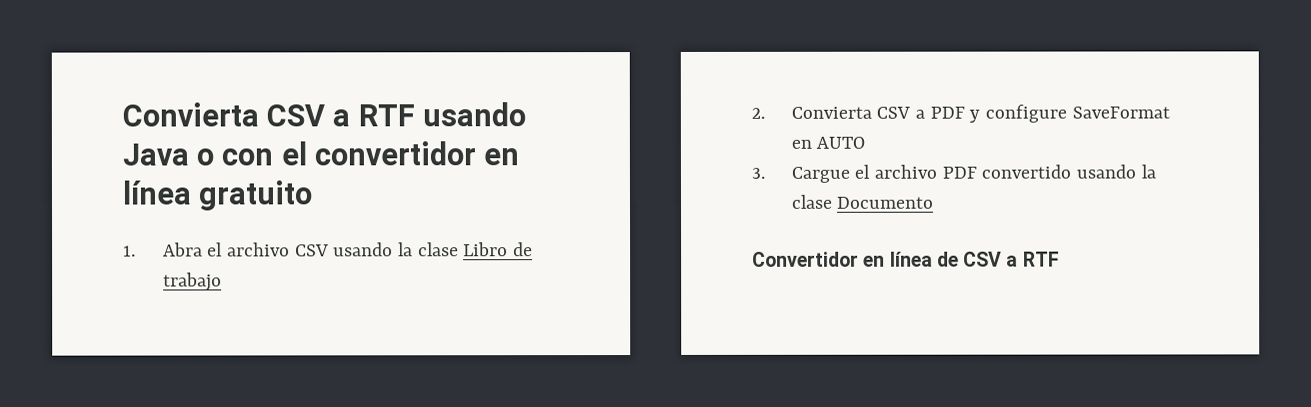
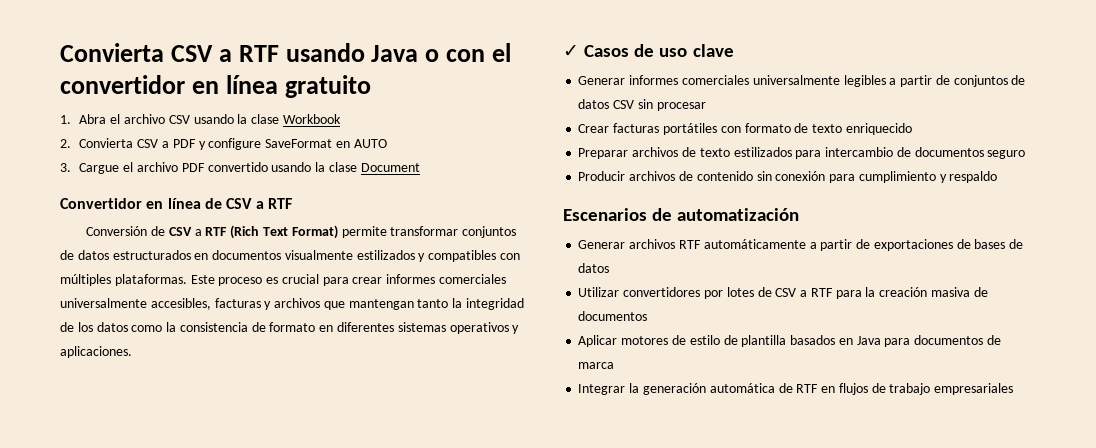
[463,242,534,257] [162,272,222,292] Libro de trabajo -> [282,114,341,124] Workbook
[836,196,935,209] Documento -> [360,163,420,172] Document
(1060, 259) none -> [86,225,517,239] [60,250,521,262] [60,274,507,286] [60,298,525,310] [60,322,520,334] [60,346,132,358] [563,44,734,57] [578,75,1026,87] [578,99,706,111] [578,123,912,135] [578,147,1026,159] [578,171,998,183] [563,208,800,221] [578,239,1024,251] [578,263,610,273] [578,287,988,299] [578,311,648,321] [578,335,1001,347] [578,362,615,369] [578,383,1014,395] // Conversión de CSV a RTF (Rich Text Format) permite transformar conjuntos de datos estructurados en documentos visualmente estilizados y compatibles con múltiples plataformas. Este proceso es crucial para crear informes comerciales universalmente accesibles, facturas y archivos que mantengan tanto la integridad de los datos como la consistencia de formato en diferentes sistemas operativos y aplicaciones. // ✓ Casos de uso clave // Generar informes comerciales universalmente legibles a partir de conjuntos de datos CSV sin procesar // Crear facturas portátiles con formato de texto enriquecido // Preparar archivos de texto estilizados para intercambio de documentos seguro // Producir archivos de contenido sin conexión para cumplimiento y respaldo // Escenarios de automatización // Generar archivos RTF automáticamente a partir de exportaciones de bases de datos // Utilizar convertidores por lotes de CSV a RTF para la creación masiva de documentos // Aplicar motores de estilo de plantilla basados en Java para documentos de marca // Integrar la generación automática de RTF en flujos de trabajo empresariales

